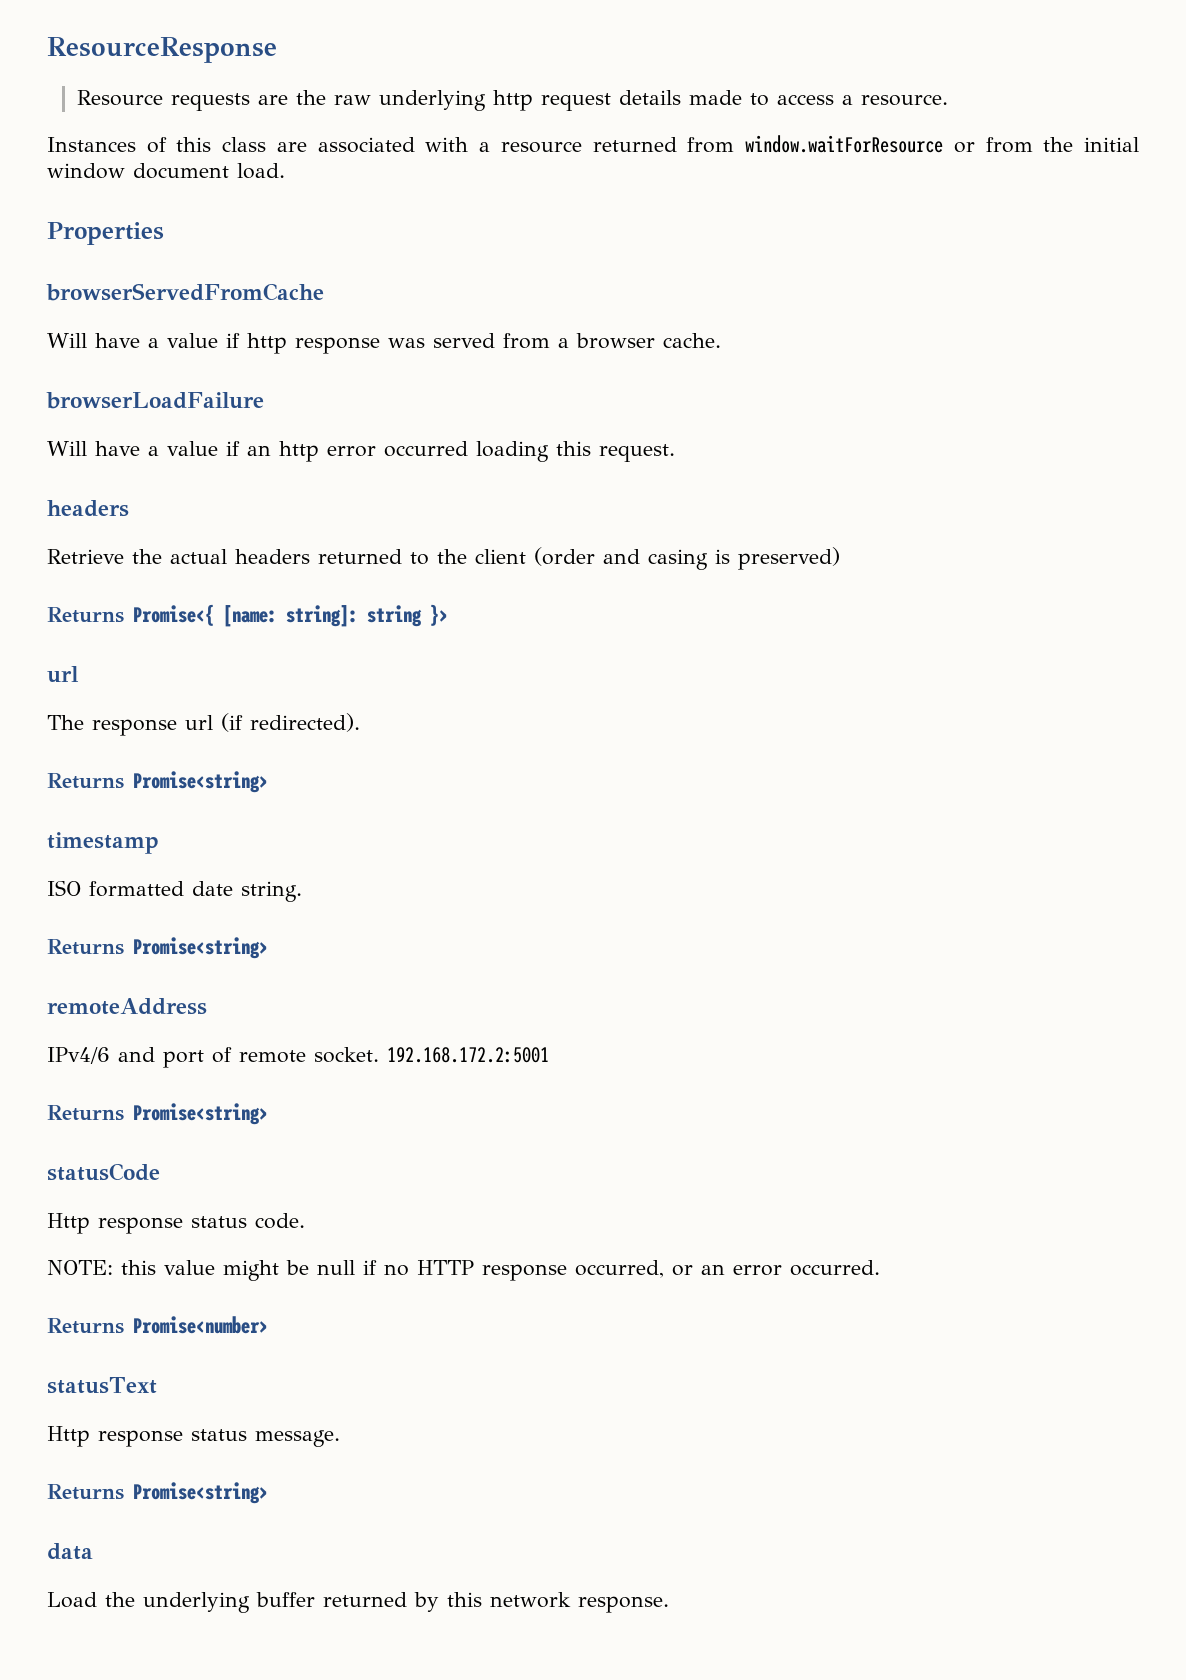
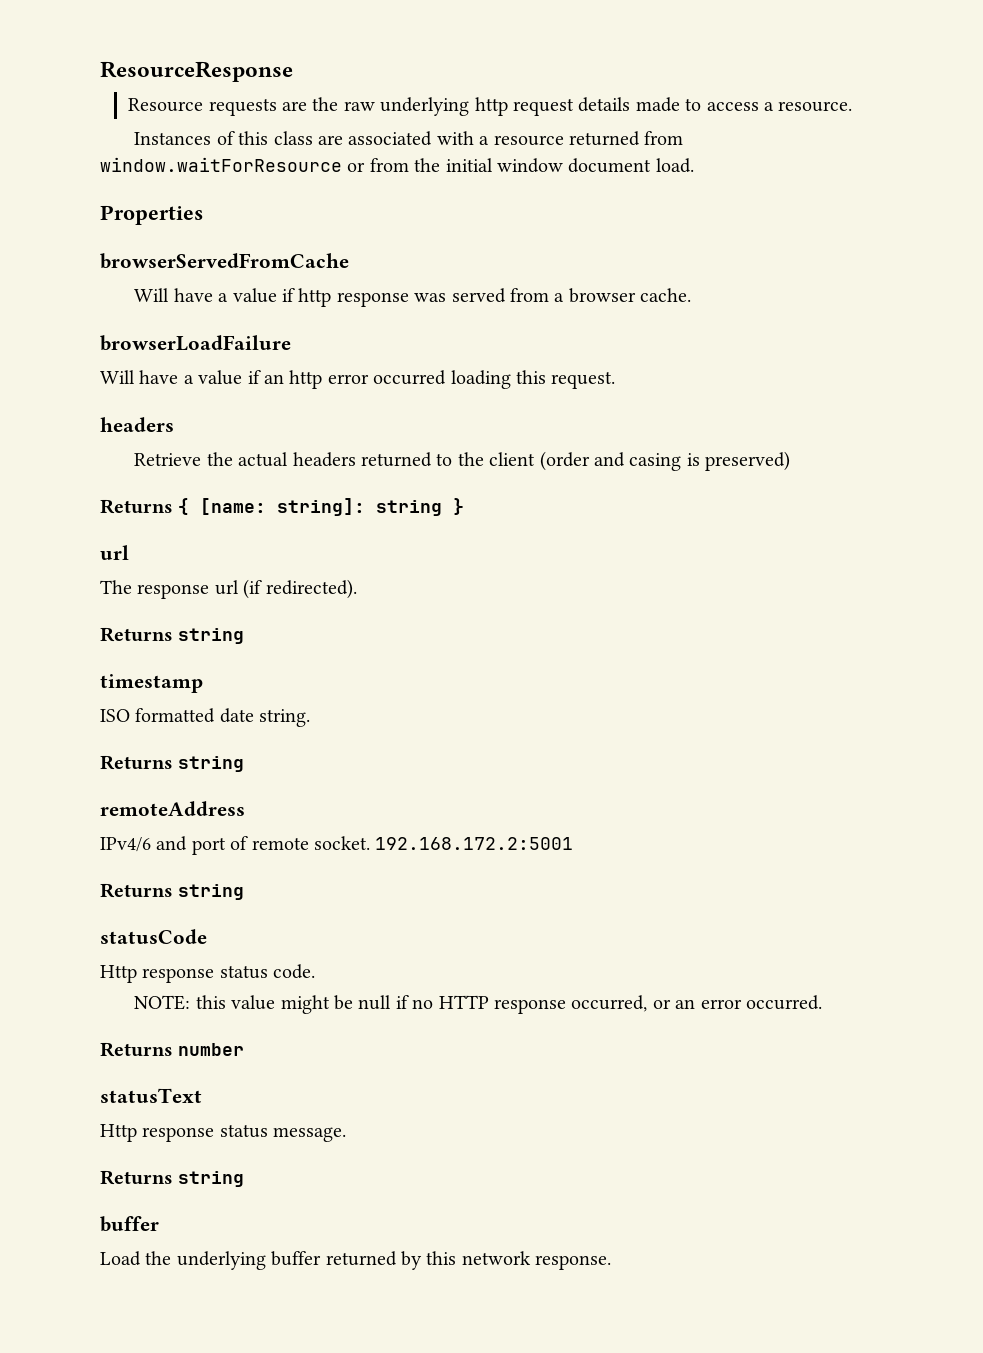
[133,604,214,626] Promise<{ -> [178,498,190,515] {
[430,604,448,626] }> -> [453,498,465,515] }
[133,771,268,793] Promise<string> -> [178,628,245,644] string
[133,937,268,959] Promise<string> -> [178,756,245,772] string
[133,1103,268,1125] Promise<string> -> [178,884,245,900] string
[133,1316,268,1334] Promise<number> -> [178,1043,245,1056] number
[133,1482,268,1504] [47,1543,93,1560] Promise<string> // data -> [178,1171,245,1187] [100,1216,159,1232] string // buffer

